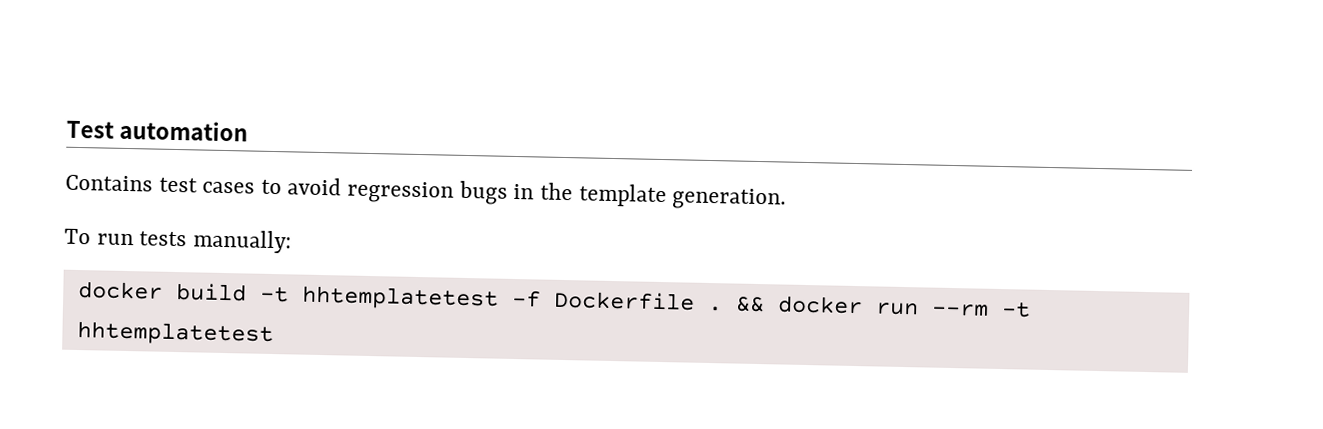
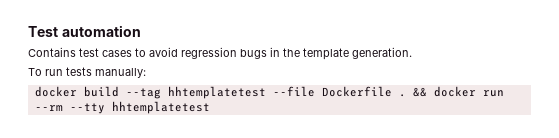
[259,285,541,311] -t hhtemplatetest -f -> [125,86,315,99] --tag hhtemplatetest --file
[1000,302,1031,318] -t -> [69,103,105,114] --tty

